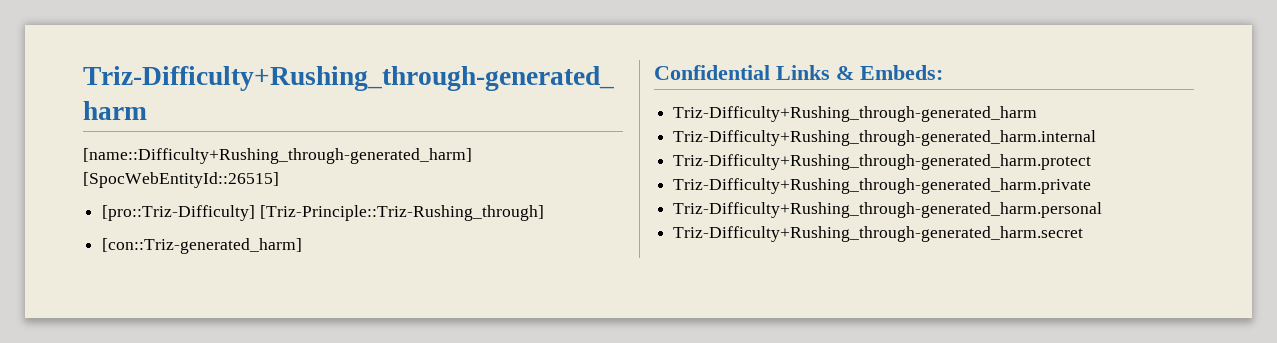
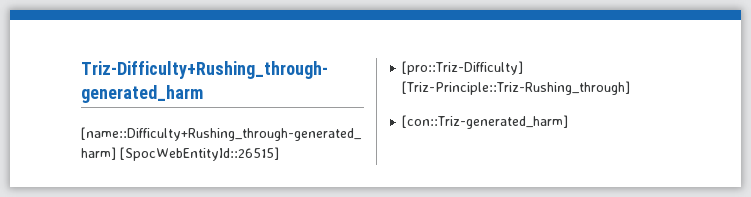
[654,65,943,80] [673,106,1038,122] [673,130,1097,146] [673,154,1092,170] [673,178,1092,194] [673,202,1103,218] [673,226,1084,242] // Confidential Links & Embeds: // Triz-Difficulty+Rushing_through-generated_harm // Triz-Difficulty+Rushing_through-generated_harm.internal // Triz-Difficulty+Rushing_through-generated_harm.protect // Triz-Difficulty+Rushing_through-generated_harm.private // Triz-Difficulty+Rushing_through-generated_harm.personal // Triz-Difficulty+Rushing_through-generated_harm.secret -> (569, 122) none

